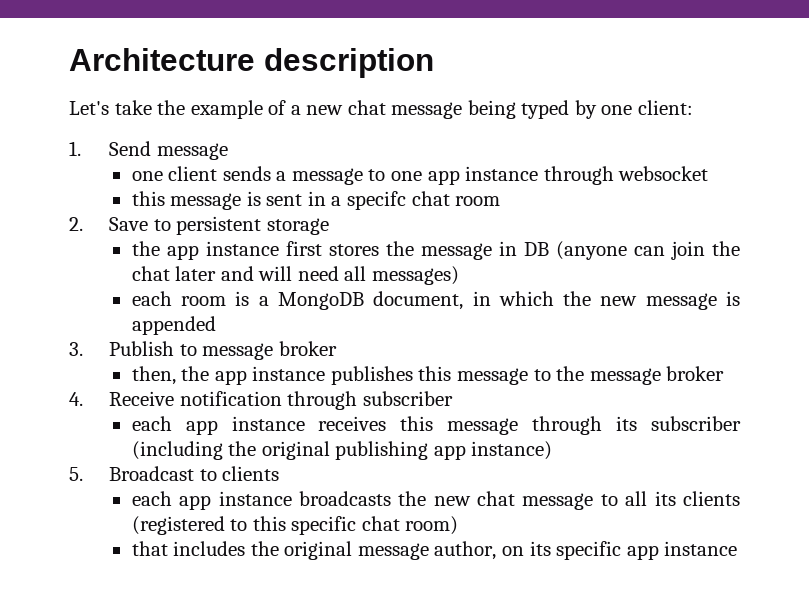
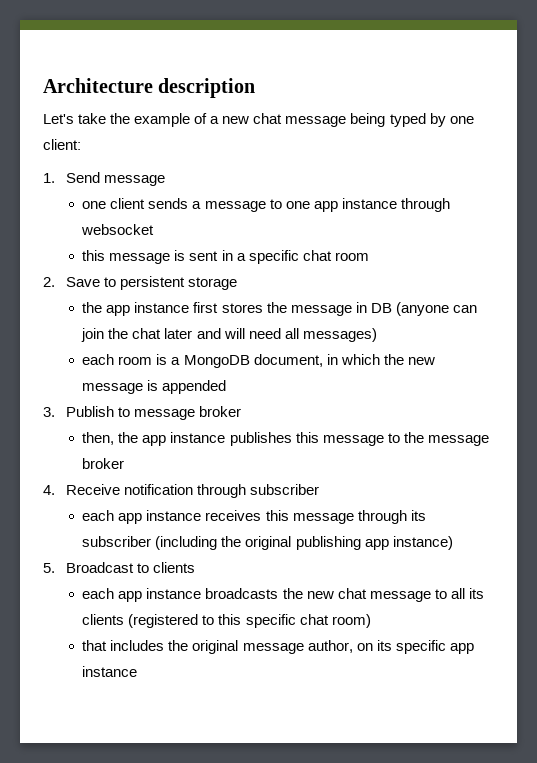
[346,191,406,210] specifc -> [248,250,299,264] specific

